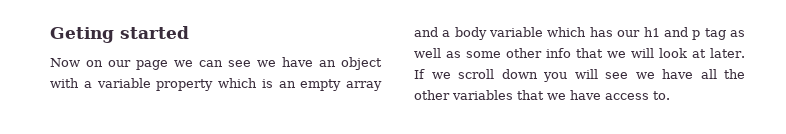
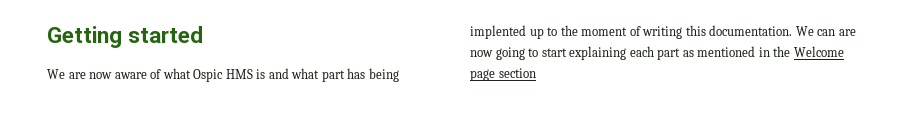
[50,27,114,43] Geting -> [47,26,122,48] Getting
[50,57,382,70] [50,78,382,91] [414,27,745,40] [414,48,746,58] [414,69,745,82] [414,90,670,100] Now on our page we can see we have an object with a variable property which is an empty array and a body variable which has our h1 and p tag as well as some other info that we will look at later. If we scroll down you will see we have all the other variables that we have access to. -> [47,68,399,82] [470,25,856,39] [470,46,844,60] [470,68,536,81] We are now aware of what Ospic HMS is and what part has being implented up to the moment of writing this documentation. We can are now going to start explaining each part as mentioned in the Welcome page section

